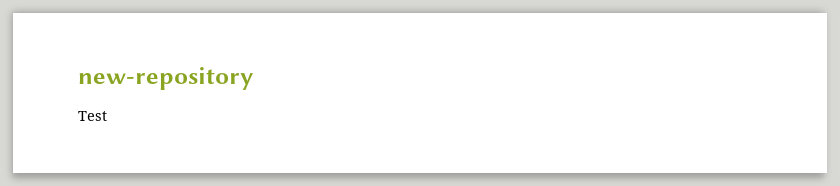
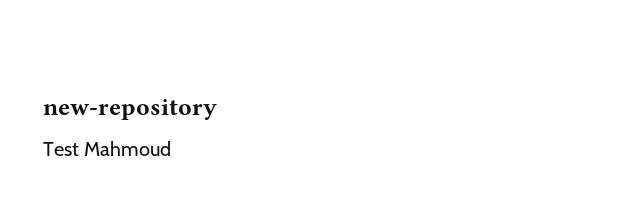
(107, 116) none -> [84,141,172,156] Mahmoud

